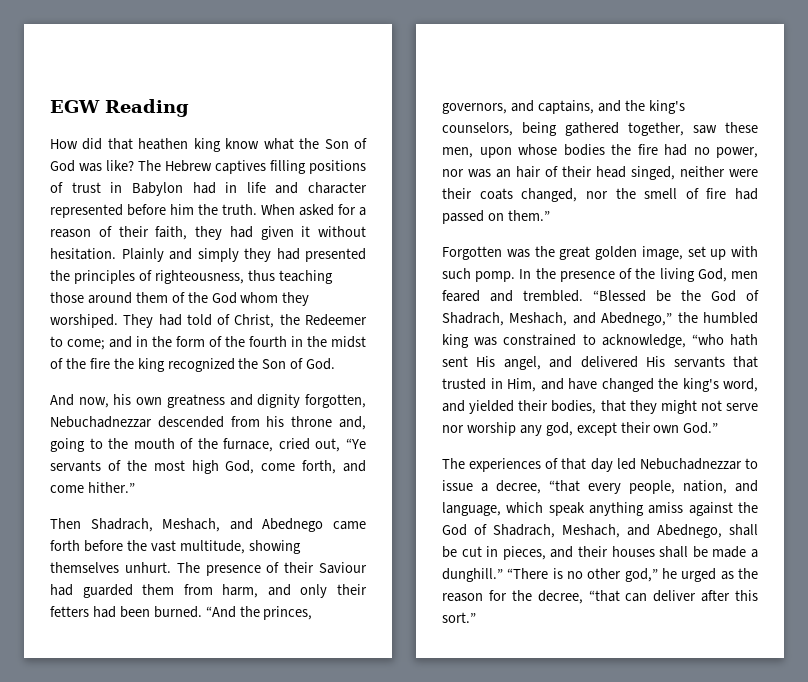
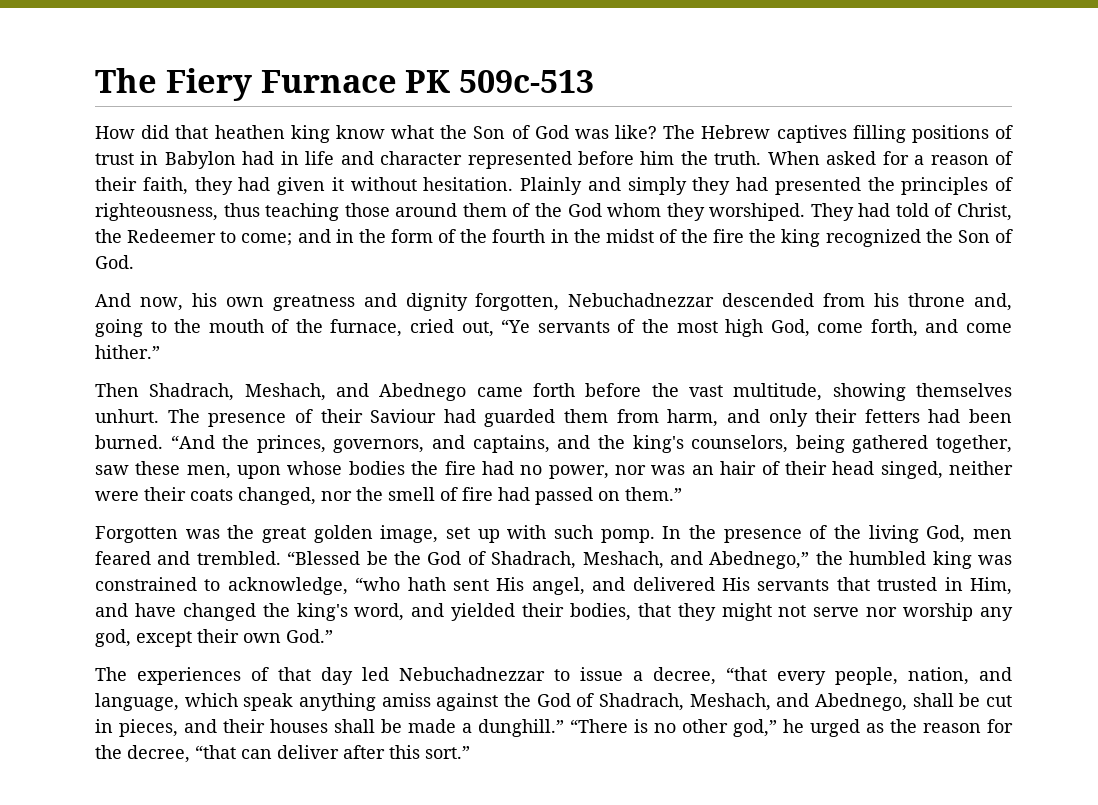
[50,99,189,117] EGW Reading -> [95,68,595,101] The Fiery Furnace PK 509c-513

